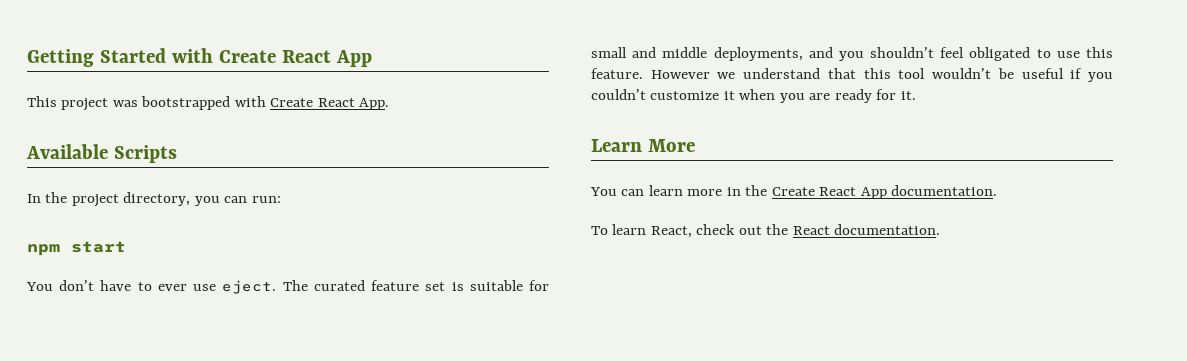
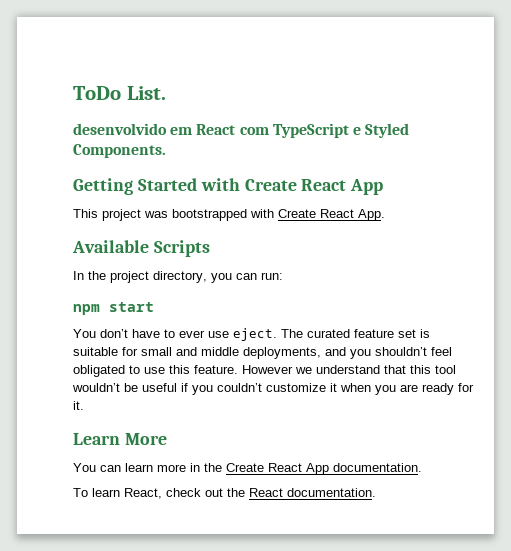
(27, 58) none -> [73,86,166,100] [73,123,410,138] [73,144,166,158] ToDo List. // desenvolvido em React com TypeScript e Styled Components. //

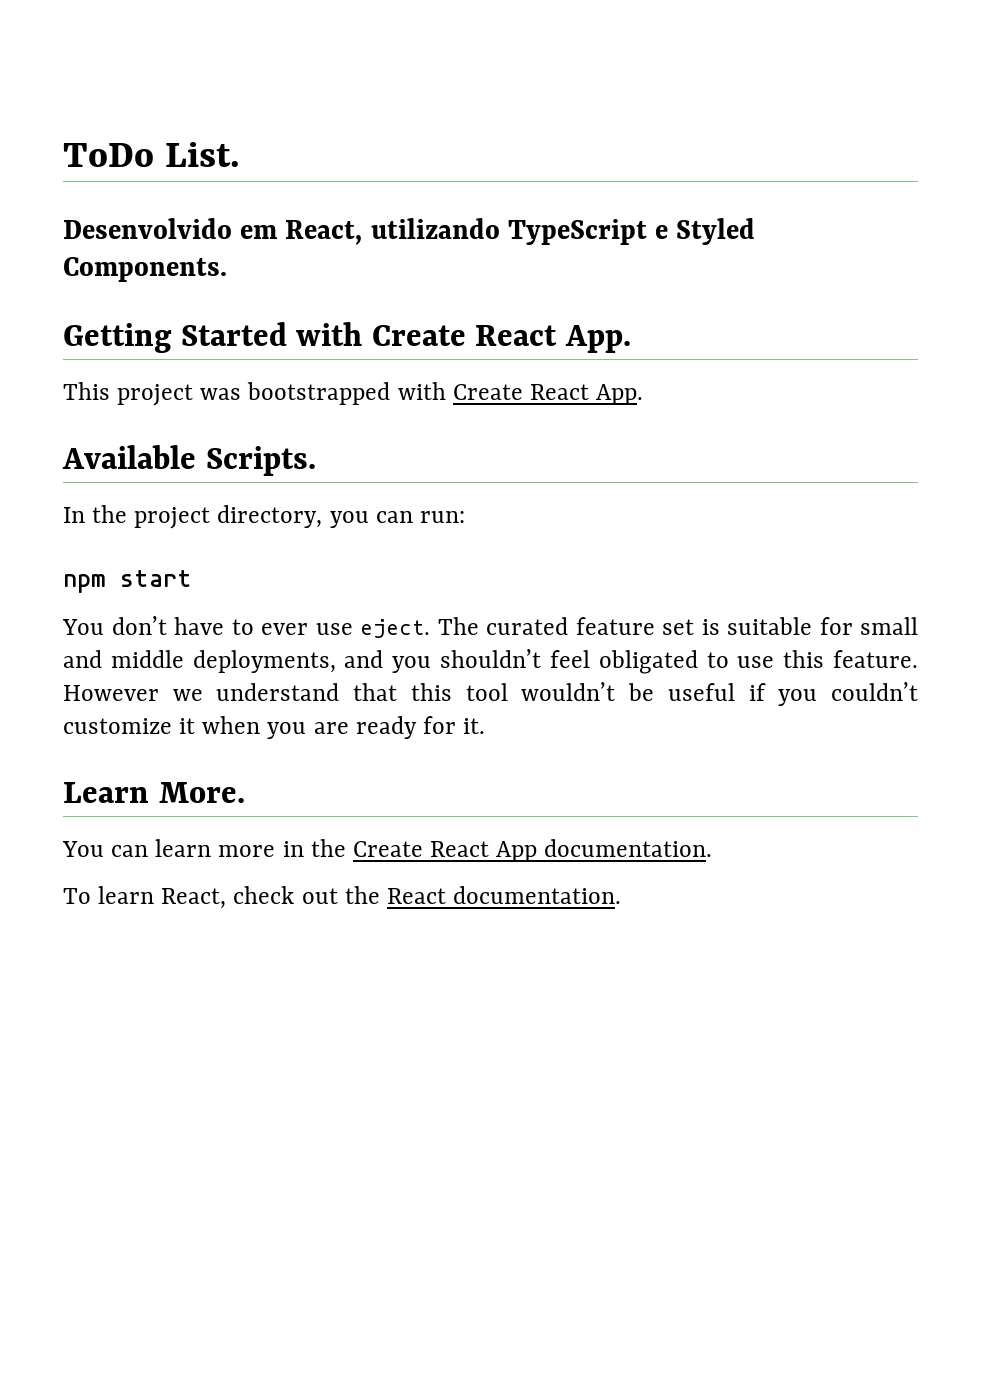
[73,123,269,135] desenvolvido em React com -> [63,218,500,245] Desenvolvido em React, utilizando
[350,179,384,195] App -> [564,325,631,353] App.
[153,240,210,257] Scripts -> [205,446,316,476] Scripts.
[124,433,167,445] More -> [158,782,245,803] More.

